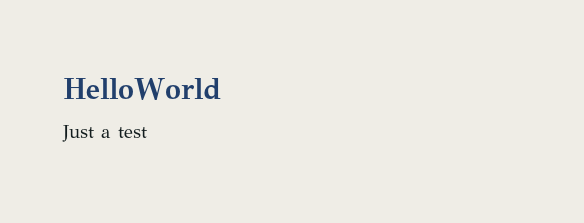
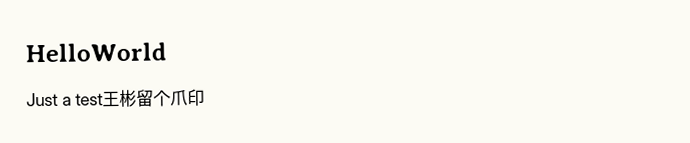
(147, 132) none -> [102,88,206,107] 王彬留个爪印

